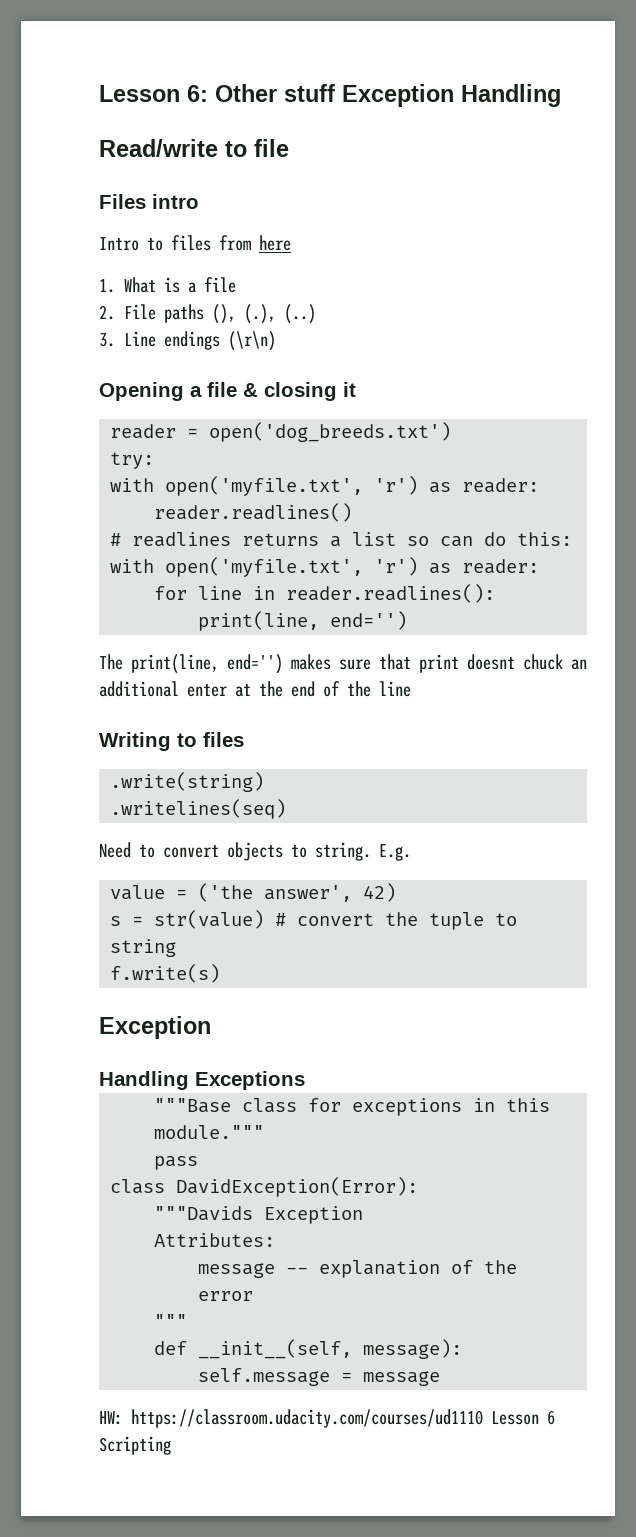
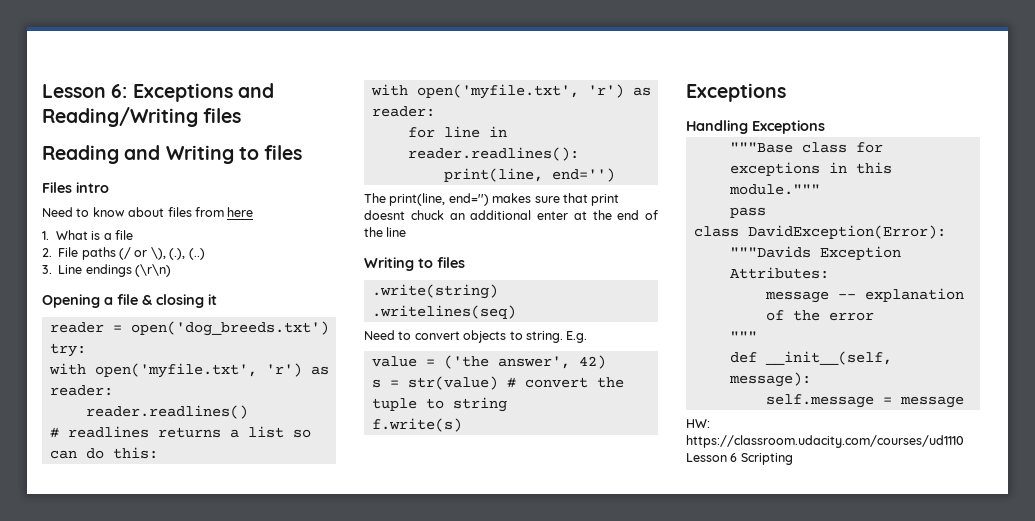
[215,84,561,107] [99,139,289,157] [99,194,199,209] [99,237,163,251] Other stuff Exception Handling // Read/write to file // Files intro // Intro to -> [132,83,274,102] [42,107,242,127] [42,145,303,164] [42,182,109,193] [42,207,165,217] Exceptions and Reading/Writing files // Reading and Writing to files // Files intro // Need to know about
[212,304,237,324] (), -> [119,247,166,260] (/ or \),
[99,1016,211,1039] Exception -> [686,83,786,102] Exceptions

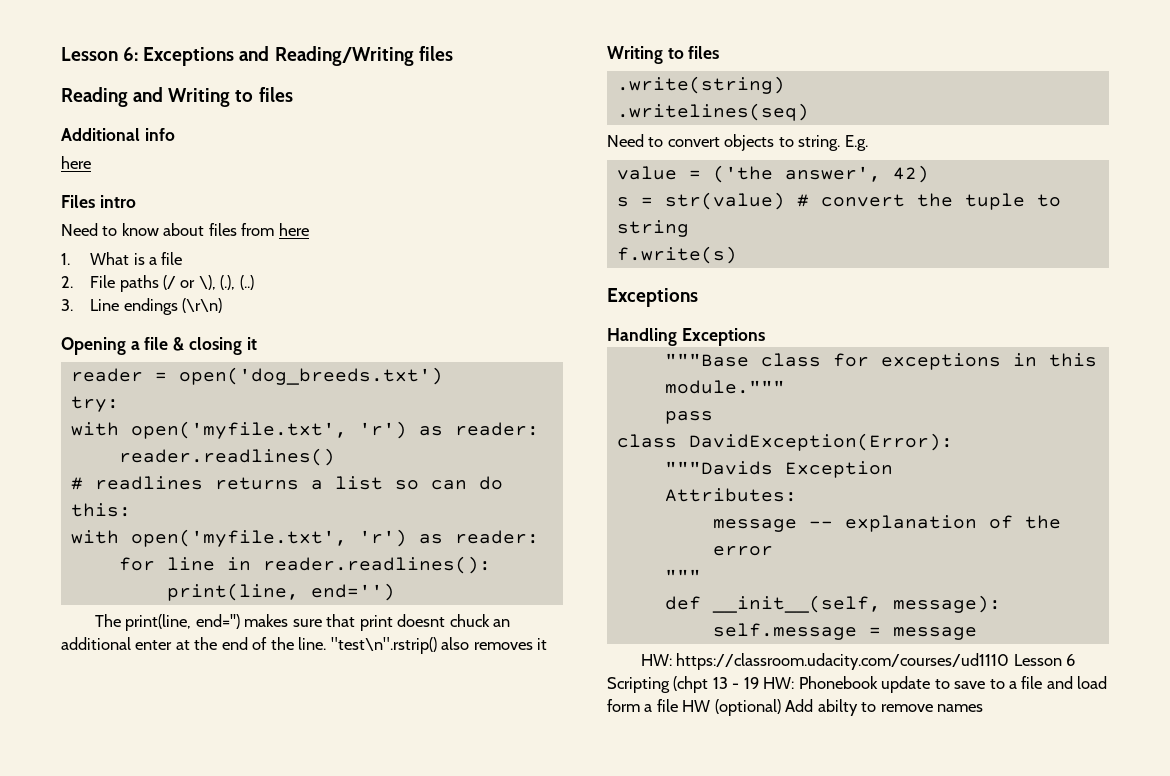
(303, 152) none -> [61,128,175,141] [61,156,91,169] // Additional info // here
[386,227,407,237] line -> [298,637,548,654] line. "test\n".rstrip() also removes it
(793, 459) none -> [673,676,1108,693] [607,699,984,716] (chpt 13 - 19 HW: Phonebook update to save to a file and load form a file HW (optional) Add abilty to remove names

